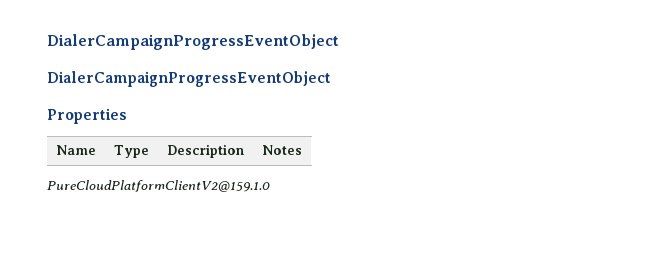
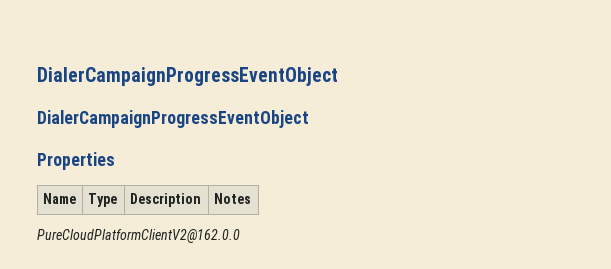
[47,180,270,192] PureCloudPlatformClientV2@159.1.0 -> [37,229,240,243] PureCloudPlatformClientV2@162.0.0

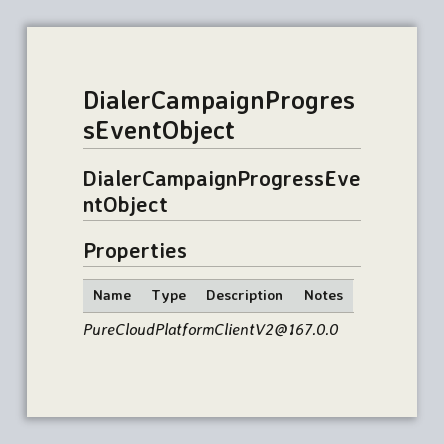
[37,229,240,243] PureCloudPlatformClientV2@162.0.0 -> [83,323,339,337] PureCloudPlatformClientV2@167.0.0

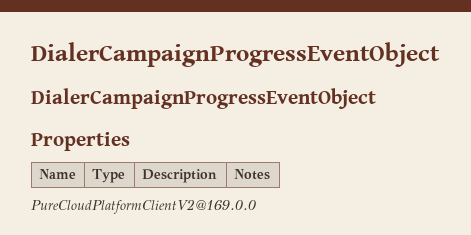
[83,323,339,337] PureCloudPlatformClientV2@167.0.0 -> [31,199,256,214] PureCloudPlatformClientV2@169.0.0

